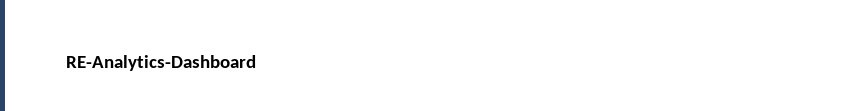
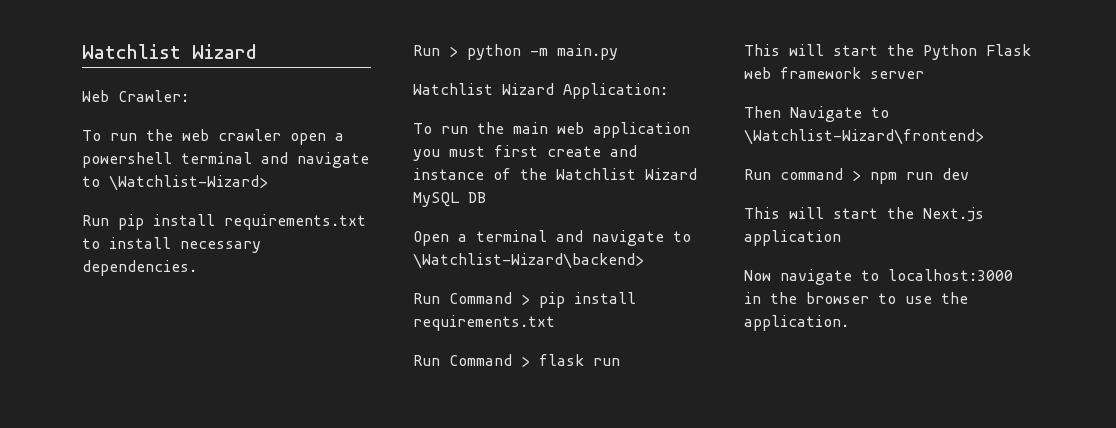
[66,55,256,71] RE-Analytics-Dashboard -> [82,44,257,59] [82,90,189,102] [82,129,344,145] [82,152,369,168] [82,175,268,191] [82,214,366,230] [82,237,261,253] [82,260,197,276] [413,44,618,60] [413,83,668,99] [413,122,690,138] [413,145,637,161] [413,168,697,180] [413,192,486,207] [413,230,691,246] [413,253,644,269] [413,292,636,308] [413,315,555,331] [413,354,620,367] [744,44,1031,60] [744,67,924,79] [744,106,889,122] [744,129,984,145] [744,168,969,184] [744,207,984,222] [744,230,841,246] [744,269,1013,285] [744,292,968,304] [744,315,849,331] Watchlist Wizard // Web Crawler: // To run the web crawler open a powershell terminal and navigate to \Watchlist-Wizard> // Run pip install requirements.txt to install necessary dependencies. // Run > python -m main.py // Watchlist Wizard Application: // To run the main web application you must first create and instance of the Watchlist Wizard MySQL DB // Open a terminal and navigate to \Watchlist-Wizard\backend> // Run Command > pip install requirements.txt // Run Command > flask run // This will start the Python Flask web framework server // Then Navigate to \Watchlist-Wizard\frontend> // Run command > npm run dev // This will start the Next.js application // Now navigate to localhost:3000 in the browser to use the application.

